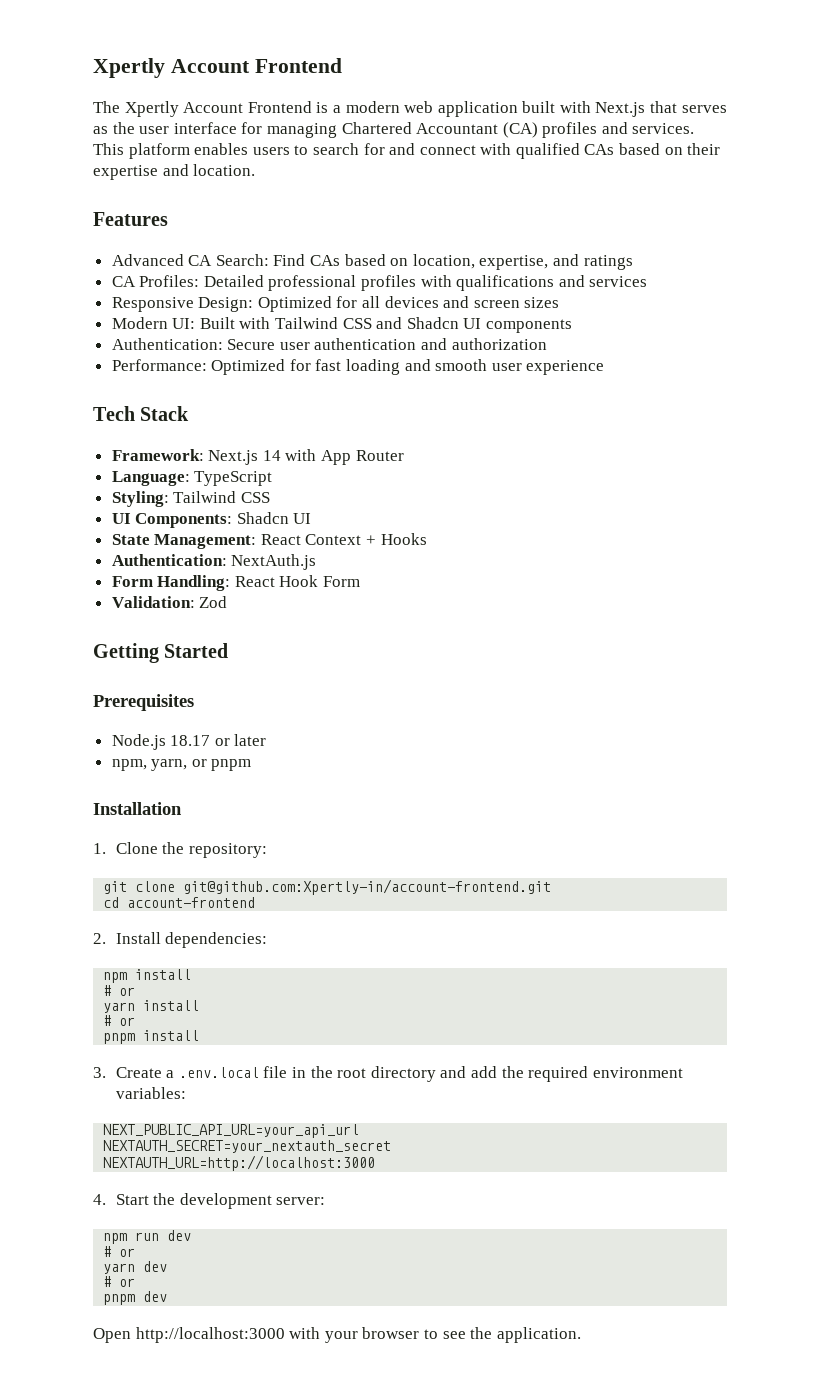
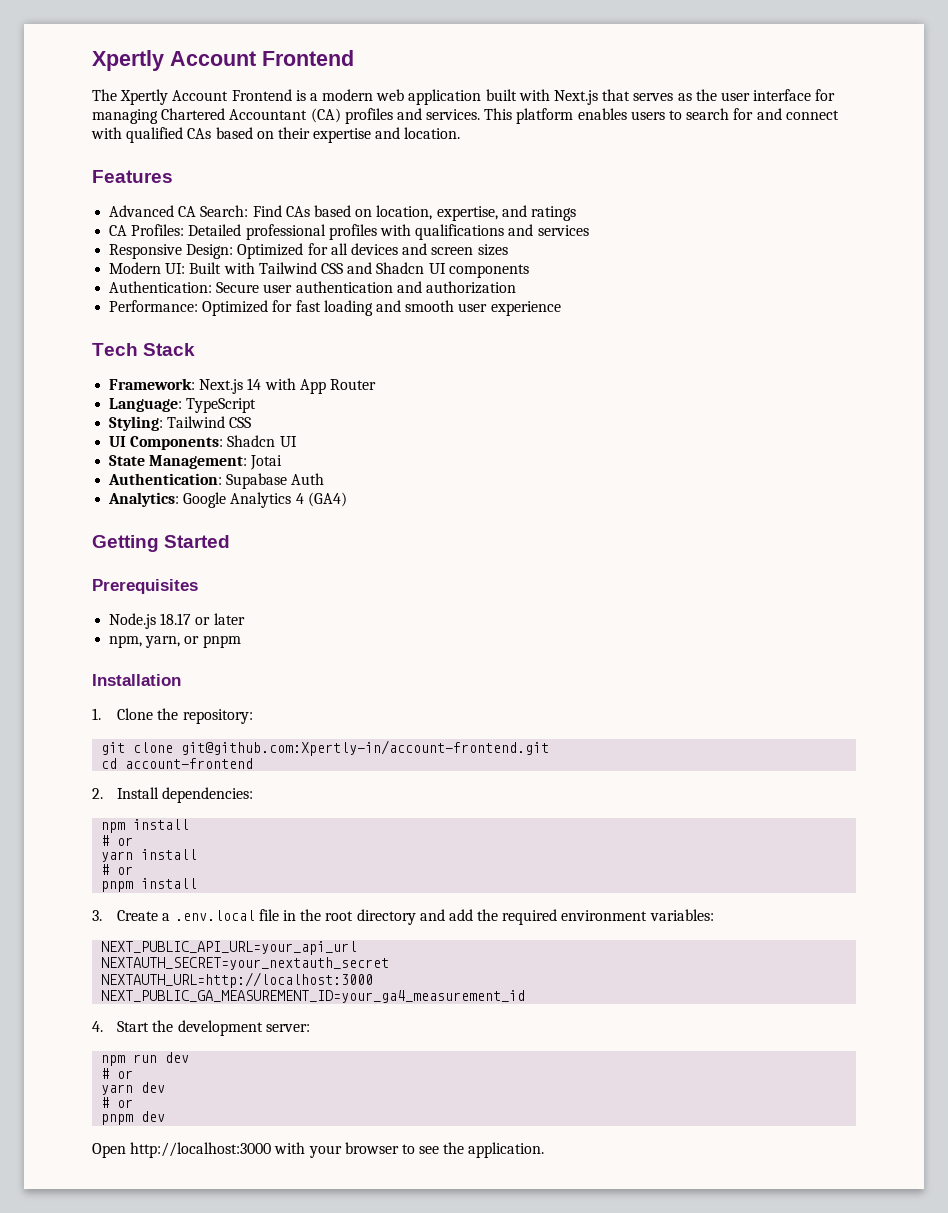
[260,533,427,545] [111,554,317,570] [111,575,361,591] [111,596,228,608] React Context + Hooks // Authentication: NextAuth.js // Form Handling: React Hook Form // Validation: Zod -> [250,455,283,470] [108,473,325,489] [108,492,347,508] Jotai // Authentication: Supabase Auth // Analytics: Google Analytics 4 (GA4)
(376, 1163) none -> [101,990,526,1003] // NEXT_PUBLIC_GA_MEASUREMENT_ID=your_ga4_measurement_id

